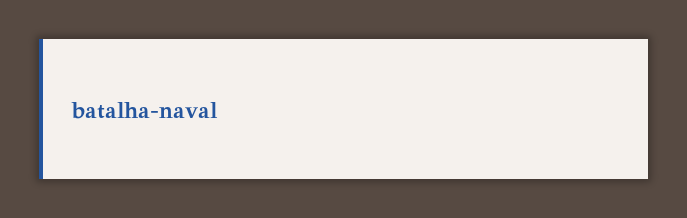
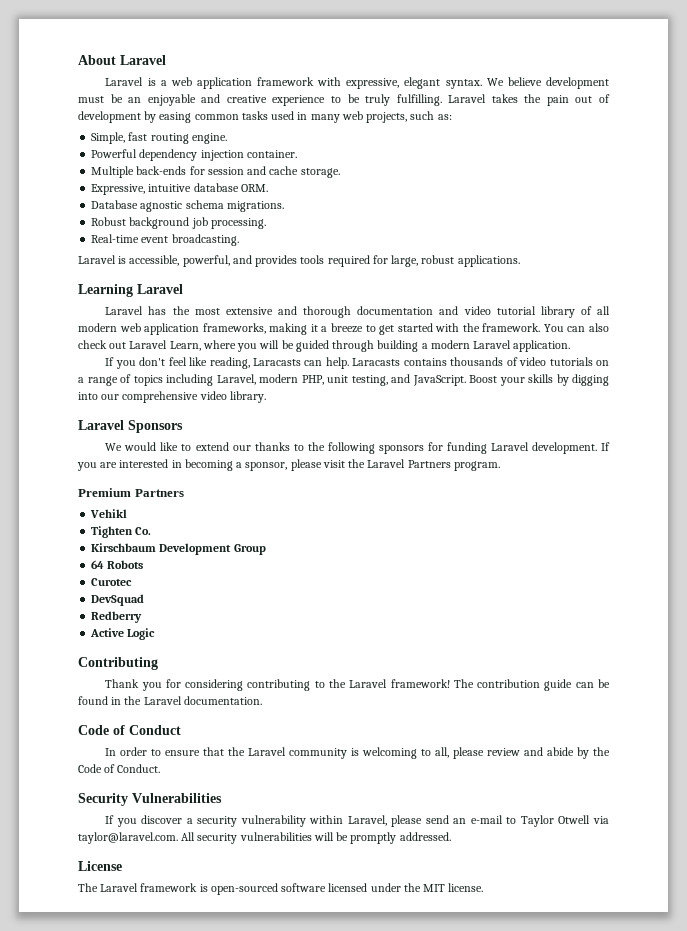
[71,102,218,119] batalha-naval -> [78,55,166,65] [105,77,610,89] [78,94,610,106] [78,111,452,123] [91,132,227,144] [91,149,297,161] [91,166,340,178] [91,183,268,195] [91,200,284,212] [91,217,266,229] [91,234,239,246] [78,255,520,267] [78,284,183,297] [105,306,610,318] [78,323,609,335] [78,340,571,352] [105,357,609,369] [78,374,609,386] [78,391,266,403] [78,420,183,433] [105,442,611,454] [77,459,500,471] [78,488,184,497] [90,509,128,518] [91,526,152,538] [91,543,266,555] [91,560,144,569] [91,578,133,586] [91,594,145,606] [91,611,143,623] [90,628,156,640] [78,657,158,670] [105,679,610,691] [78,696,262,705] [78,725,181,735] [105,747,610,759] [78,764,161,773] [78,793,222,806] [105,815,609,827] [78,832,451,844] [78,861,122,871] [78,883,484,895] About Laravel // Laravel is a web application framework with expressive, elegant syntax. We believe development must be an enjoyable and creative experience to be truly fulfilling. Laravel takes the pain out of development by easing common tasks used in many web projects, such as: // Simple, fast routing engine. // Powerful dependency injection container. // Multiple back-ends for session and cache storage. // Expressive, intuitive database ORM. // Database agnostic schema migrations. // Robust background job processing. // Real-time event broadcasting. // Laravel is accessible, powerful, and provides tools required for large, robust applications. // Learning Laravel // Laravel has the most extensive and thorough documentation and video tutorial library of all modern web application frameworks, making it a breeze to get started with the framework. You can also check out Laravel Learn, where you will be guided through building a modern Laravel application. // If you don't feel like reading, Laracasts can help. Laracasts contains thousands of video tutorials on a range of topics including Laravel, modern PHP, unit testing, and JavaScript. Boost your skills by digging into our comprehensive video library. // Laravel Sponsors // We would like to extend our thanks to the following sponsors for funding Laravel development. If you are interested in becoming a sponsor, please visit the Laravel Partners program. // Premium Partners // Vehikl // Tighten Co. // Kirschbaum Development Group // 64 Robots // Curotec // DevSquad // Redberry // Active Logic // Contributing // Thank you for considering contributing to the Laravel framework! The contribution guide can be found in the Laravel documentation. // Code of Conduct // In order to ensure that the Laravel community is welcoming to all, please review and abide by the Code of Conduct. // Security Vulnerabilities // If you discover a security vulnerability within Laravel, please send an e-mail to Taylor Otwell via taylor@laravel.com. All security vulnerabilities will be promptly addressed. // License // The Laravel framework is open-sourced software licensed under the MIT license.

